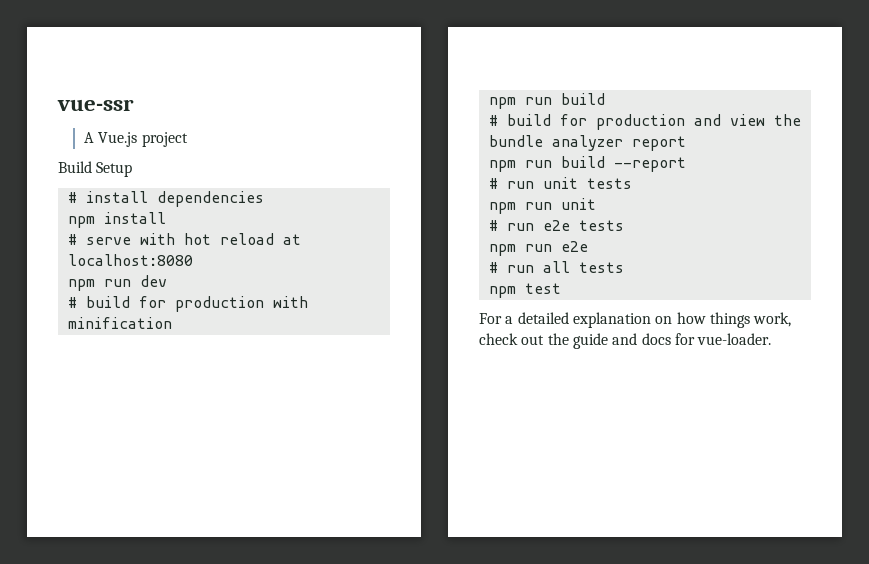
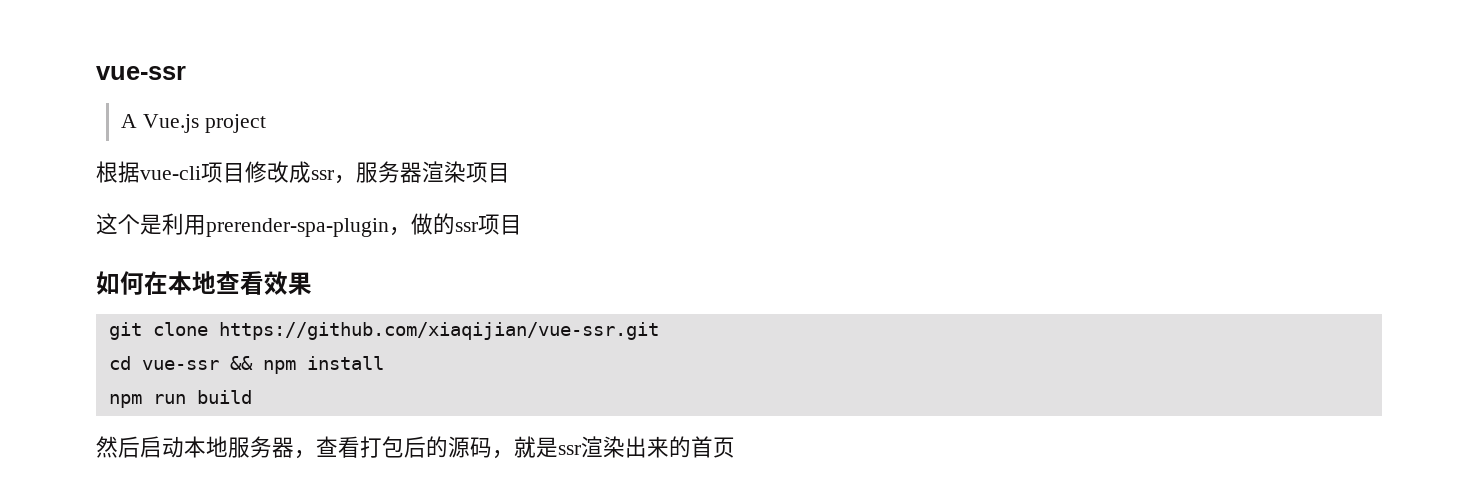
[58,161,133,177] [67,191,264,207] [67,212,166,228] [67,233,301,245] [67,254,193,266] [67,275,167,291] [67,296,308,312] [67,317,172,329] [488,93,605,109] [488,114,801,130] [488,135,686,151] [488,156,686,172] [488,177,632,189] [488,198,596,214] [488,220,624,231] [488,241,588,256] [488,261,624,273] [488,283,561,298] [479,312,792,328] [479,333,772,349] Build Setup // # install dependencies // npm install // # serve with hot reload at localhost:8080 // npm run dev // # build for production with minification // npm run build // # build for production and view the bundle analyzer report // npm run build --report // # run unit tests // npm run unit // # run e2e tests // npm run e2e // # run all tests // npm test // For a detailed explanation on how things work, check out the guide and docs for vue-loader. -> [96,161,510,184] [96,213,522,237] [96,271,312,295] [108,322,659,340] [108,356,384,374] [108,390,252,408] [96,436,735,459] 根据vue-cli项目修改成ssr，服务器渲染项目 // 这个是利用prerender-spa-plugin，做的ssr项目 // 如何在本地查看效果 // git clone https://github.com/xiaqijian/vue-ssr.git // cd vue-ssr && npm install // npm run build // 然后启动本地服务器，查看打包后的源码，就是ssr渲染出来的首页

